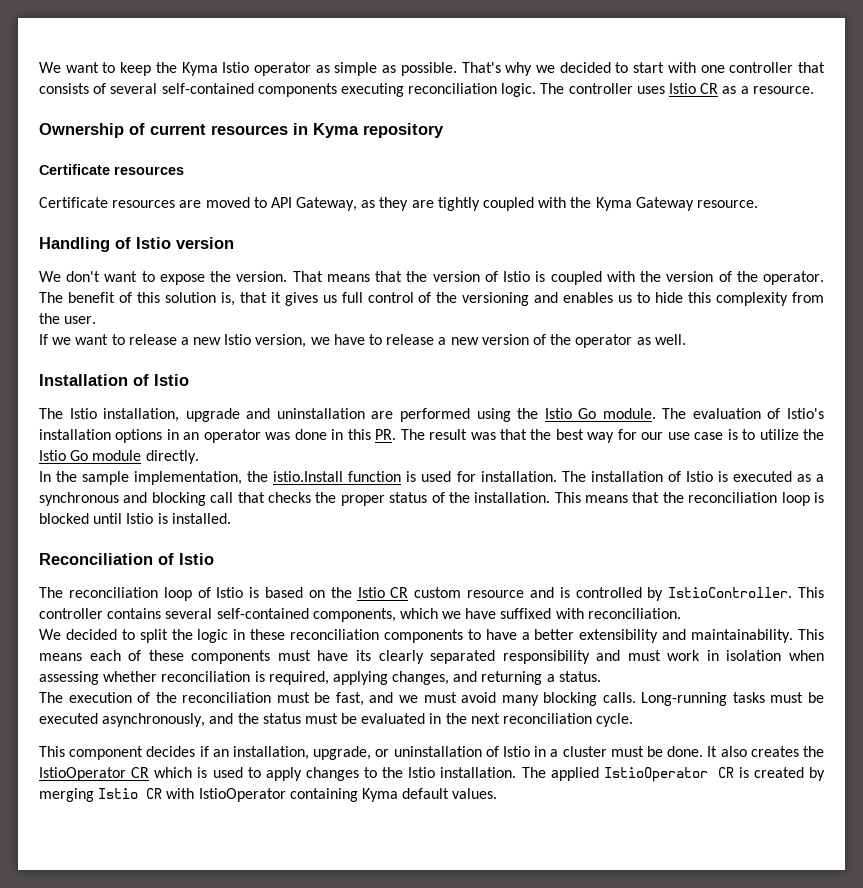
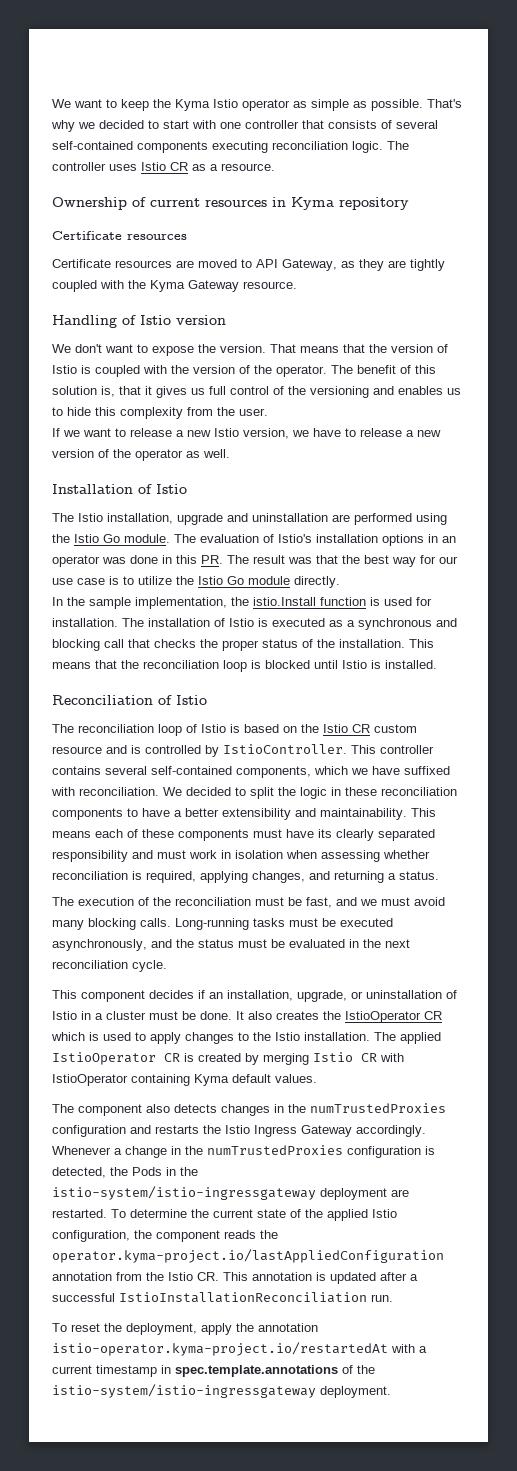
(681, 613) // -> (159, 791) none
(498, 793) none -> [52,1103,446,1116] [52,1125,426,1137] [52,1145,435,1158] [52,1167,198,1178] [52,1186,409,1200] [52,1209,397,1221] [52,1230,278,1242] [52,1249,444,1263] [52,1272,418,1284] [52,1292,393,1303] [52,1323,318,1335] [52,1342,427,1356] [52,1365,375,1377] [52,1384,391,1398] // The component also detects changes in the numTrustedProxies configuration and restarts the Istio Ingress Gateway accordingly. Whenever a change in the numTrustedProxies configuration is detected, the Pods in the istio-system/istio-ingressgateway deployment are restarted. To determine the current state of the applied Istio configuration, the component reads the operator.kyma-project.io/lastAppliedConfiguration annotation from the Istio CR. This annotation is updated after a successful IstioInstallationReconciliation run. // To reset the deployment, apply the annotation istio-operator.kyma-project.io/restartedAt with a current timestamp in spec.template.annotations of the istio-system/istio-ingressgateway deployment.

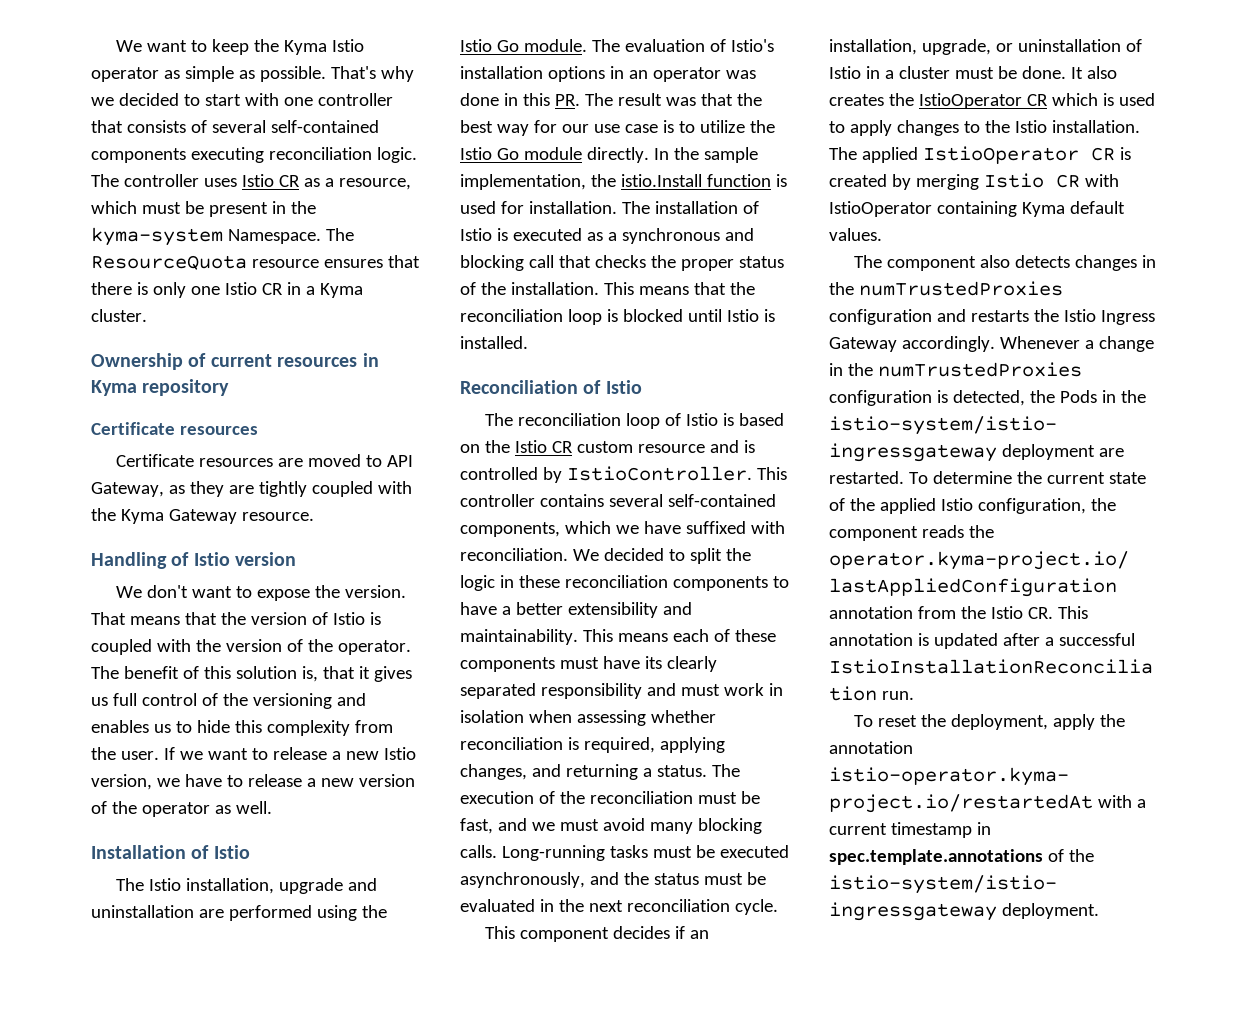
[221,163,275,171] resource. -> [338,178,411,190] [91,201,316,217] [91,227,354,246] [91,255,420,270] [91,282,363,298] [91,309,147,322] resource, which must be present in the kyma-system Namespace. The ResourceQuota resource ensures that there is only one Istio CR in a Kyma cluster.
(268, 412) // -> (159, 755) none
(340, 582) // -> (649, 155) none
(439, 875) // -> (707, 771) none

